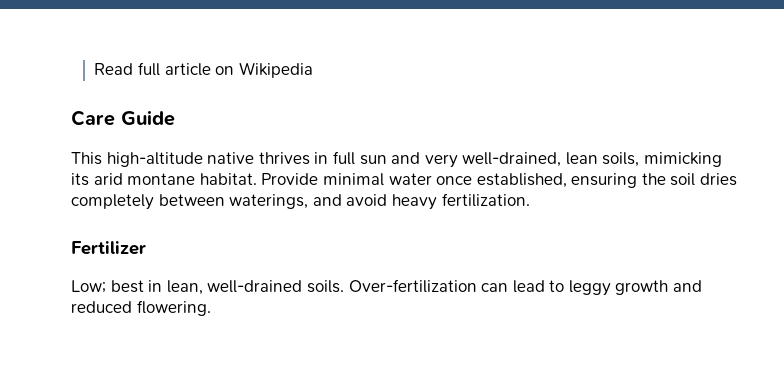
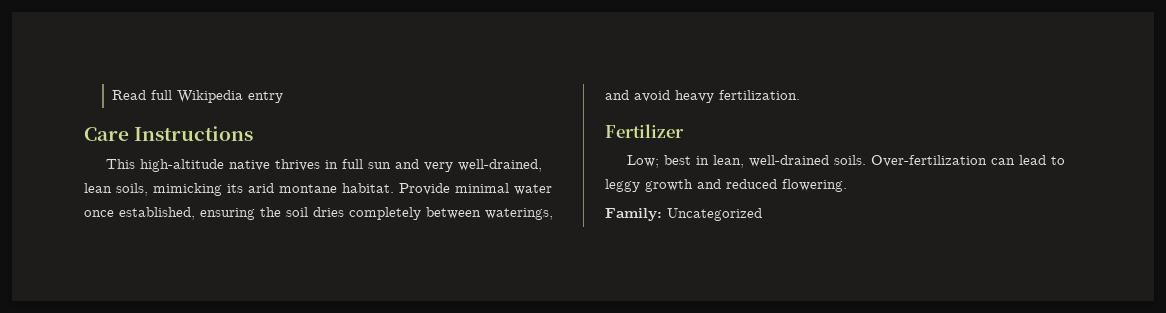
[164,63,235,76] article on -> (173, 95) none
(313, 70) none -> [248,91,284,103] entry
[121,110,175,126] Guide -> [134,126,254,141] Instructions
(211, 308) none -> [605,208,762,221] // Family: Uncategorized

